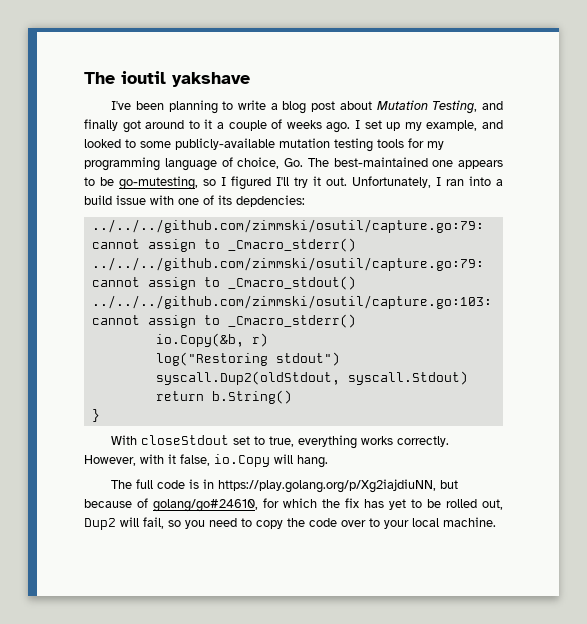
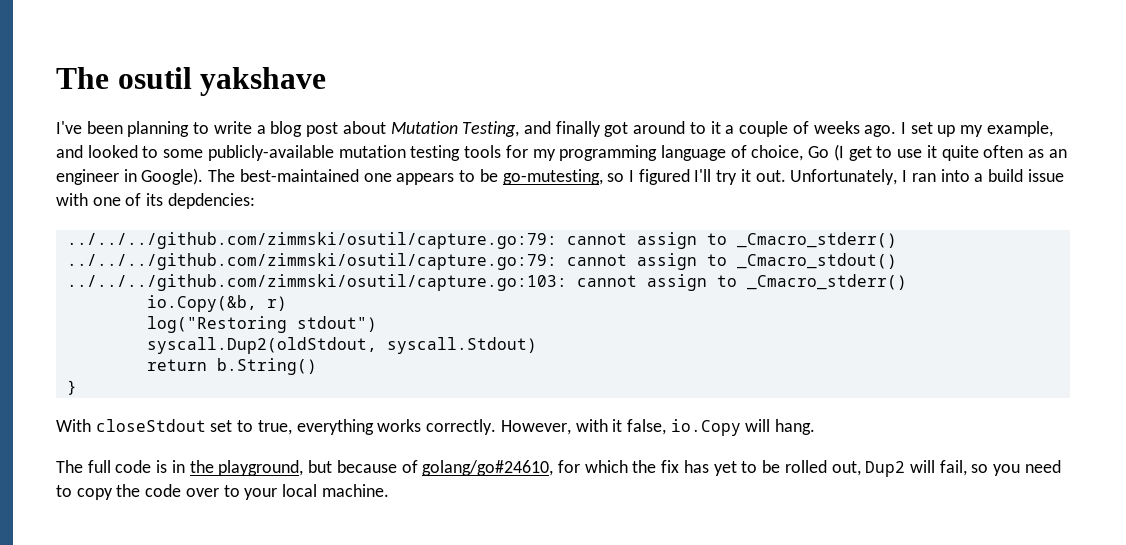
[84,71,166,84] The ioutil -> [56,67,192,89] The osutil
[284,158,303,167] Go. -> [808,144,1067,161] [56,168,204,185] Go (I get to use it quite often as an engineer in Google).
[218,479,437,493] https://play.golang.org/p/Xg2iajdiuNN, -> [189,460,304,476] the playground,

